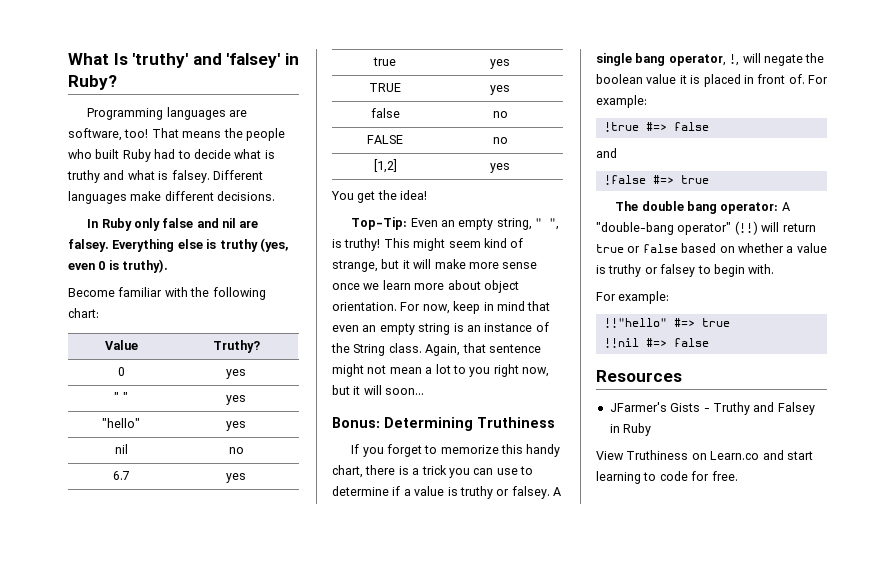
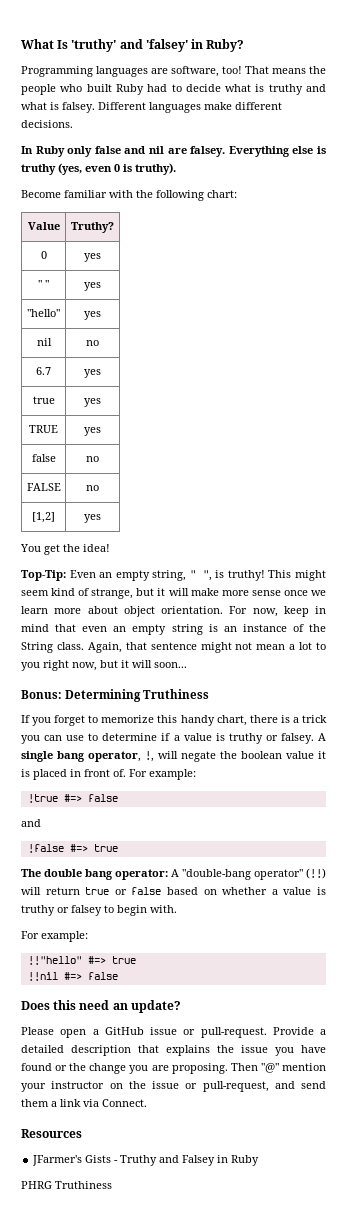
(709, 342) none -> [21,1000,181,1013] [21,1027,326,1038] [21,1045,326,1056] [21,1063,326,1074] [21,1081,326,1092] [21,1099,147,1107] // Does this need an update? // Please open a GitHub issue or pull-request. Provide a detailed description that explains the issue you have found or the change you are proposing. Then "@" mention your instructor on the issue or pull-request, and send them a link via Connect.
[596,450,813,460] [596,471,738,484] View Truthiness on Learn.co and start learning to code for free. -> [21,1181,112,1189] PHRG Truthiness

